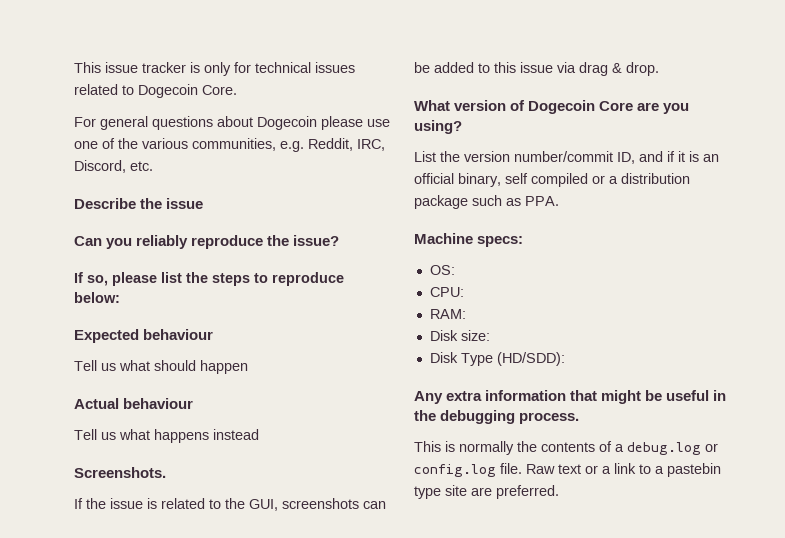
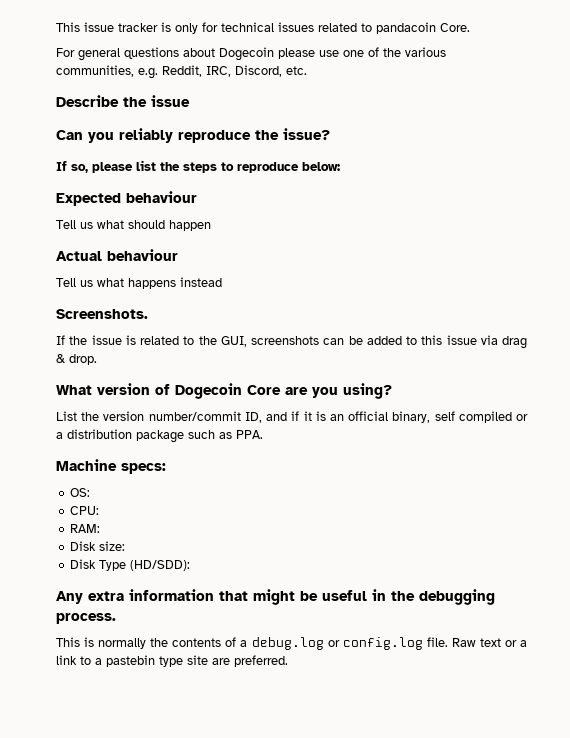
[138,84,198,98] Dogecoin -> [376,22,436,34] pandacoin

